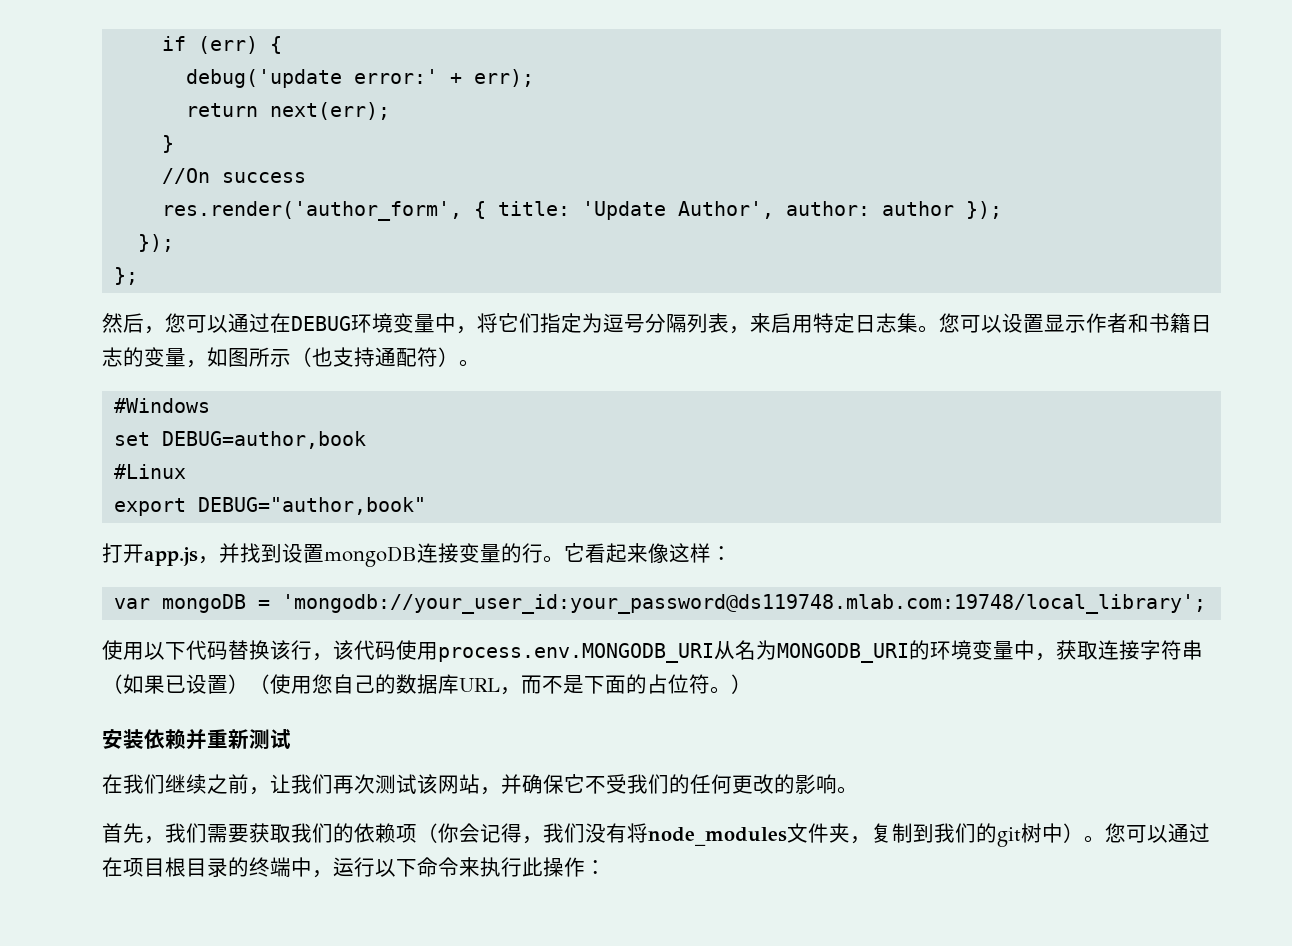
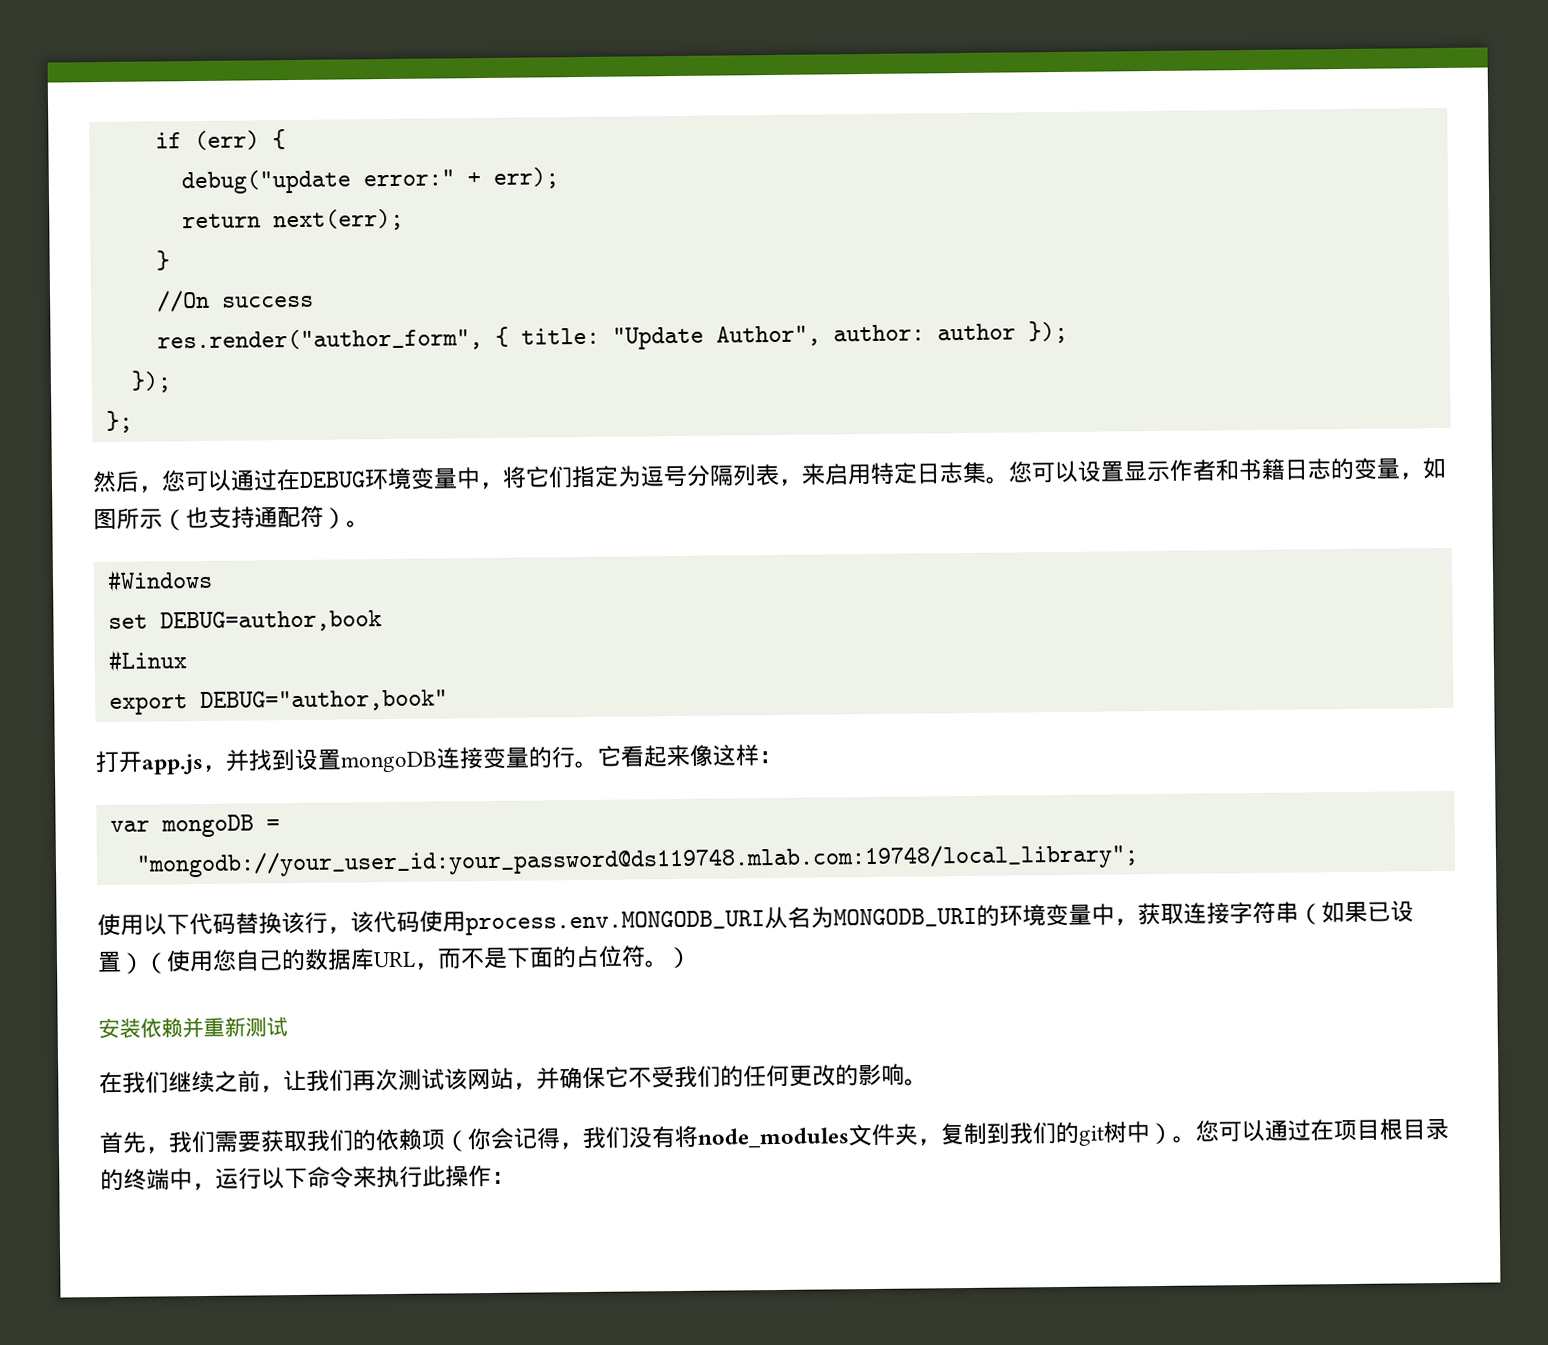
[186,69,439,88] debug('update error:' -> [180,169,455,195] debug("update error:"
[162,201,463,221] res.render('author_form', -> [156,328,483,353] res.render("author_form",
[582,201,775,220] 'Update Author', -> [611,325,821,350] "Update Author",
[282,594,1207,614] 'mongodb://your_user_id:your_password@ds119748.mlab.com:19748/local_library'; -> [135,843,1139,878] // "mongodb://your_user_id:your_password@ds119748.mlab.com:19748/local_library";

